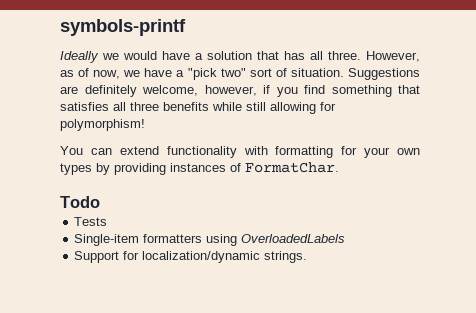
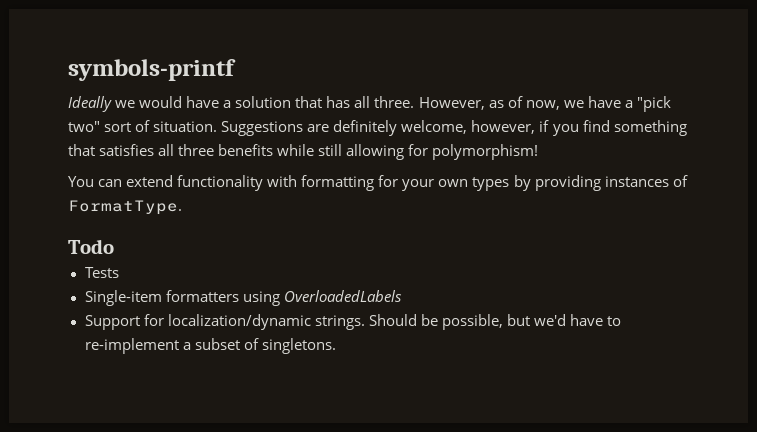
[245,162,339,173] FormatChar. -> [68,200,182,215] FormatType.
(308, 257) none -> [368,314,621,330] [84,338,336,354] Should be possible, but we'd have to re-implement a subset of singletons.

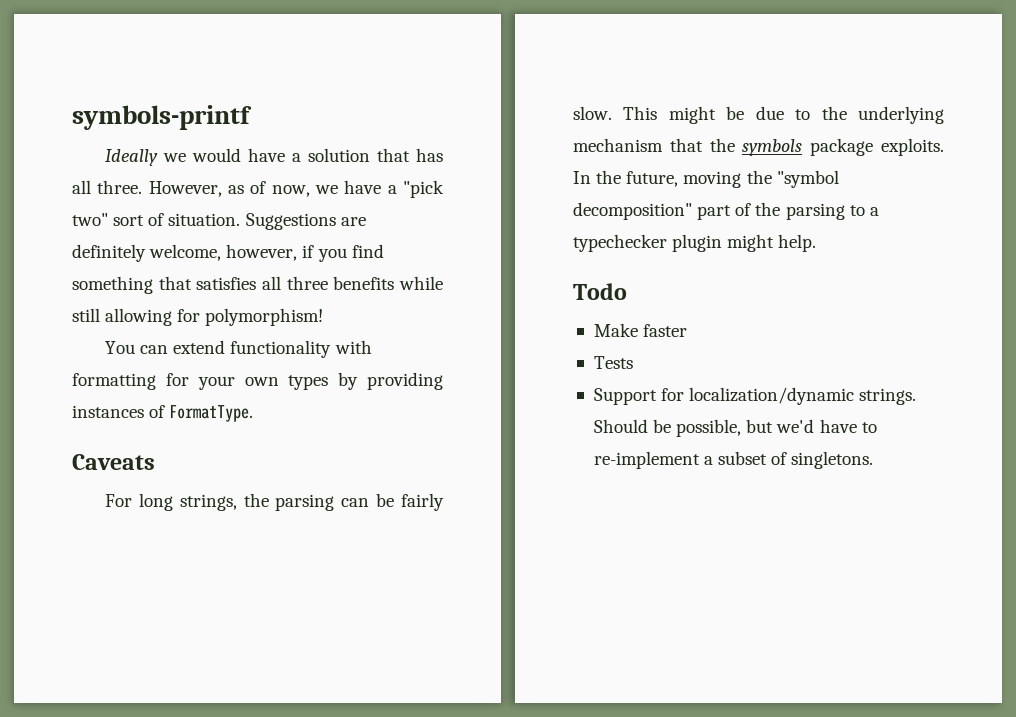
(182, 207) none -> [72,454,155,470] [105,493,444,511] [573,106,944,124] [573,138,944,156] [573,170,839,188] [573,202,879,220] [573,234,817,252] // Caveats // For long strings, the parsing can be fairly slow. This might be due to the underlying mechanism that the symbols package exploits. In the future, moving the "symbol decomposition" part of the parsing to a typechecker plugin might help.
(114, 246) none -> [593,323,688,337] // Make faster
[84,290,402,306] // Single-item formatters using OverloadedLabels -> (633, 362) none

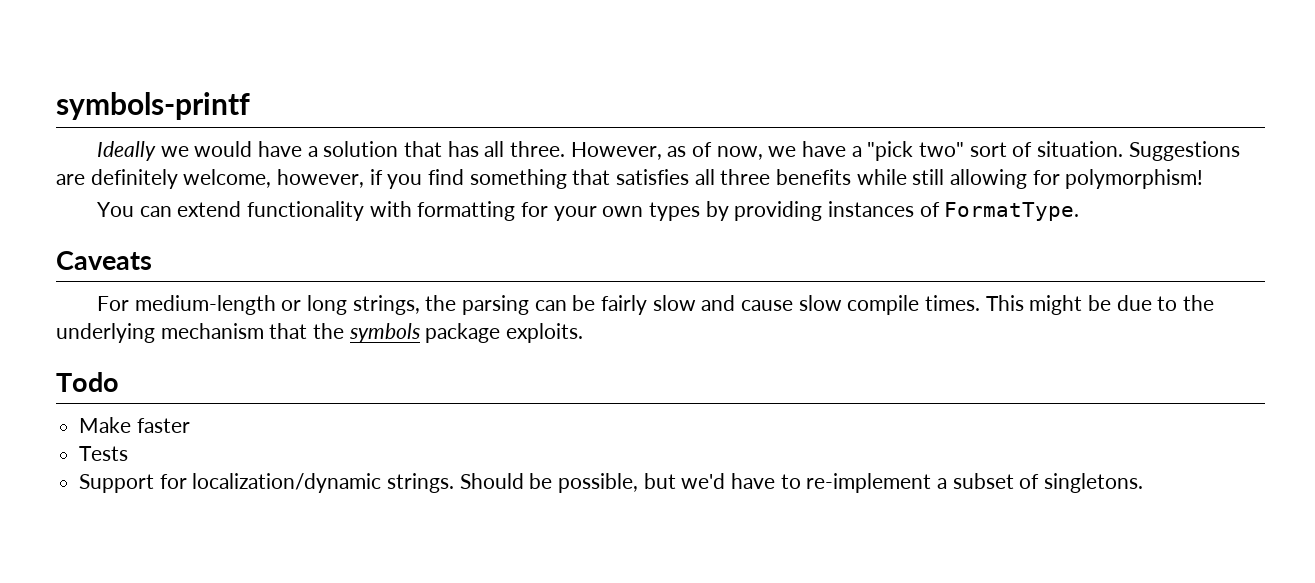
(133, 500) none -> [134,295,302,315] medium-length or
[573,106,612,120] slow. -> [652,295,980,315] slow and cause slow compile times.
[573,170,839,188] [573,202,879,220] [573,234,817,252] In the future, moving the "symbol decomposition" part of the parsing to a typechecker plugin might help. -> (584, 333) none

